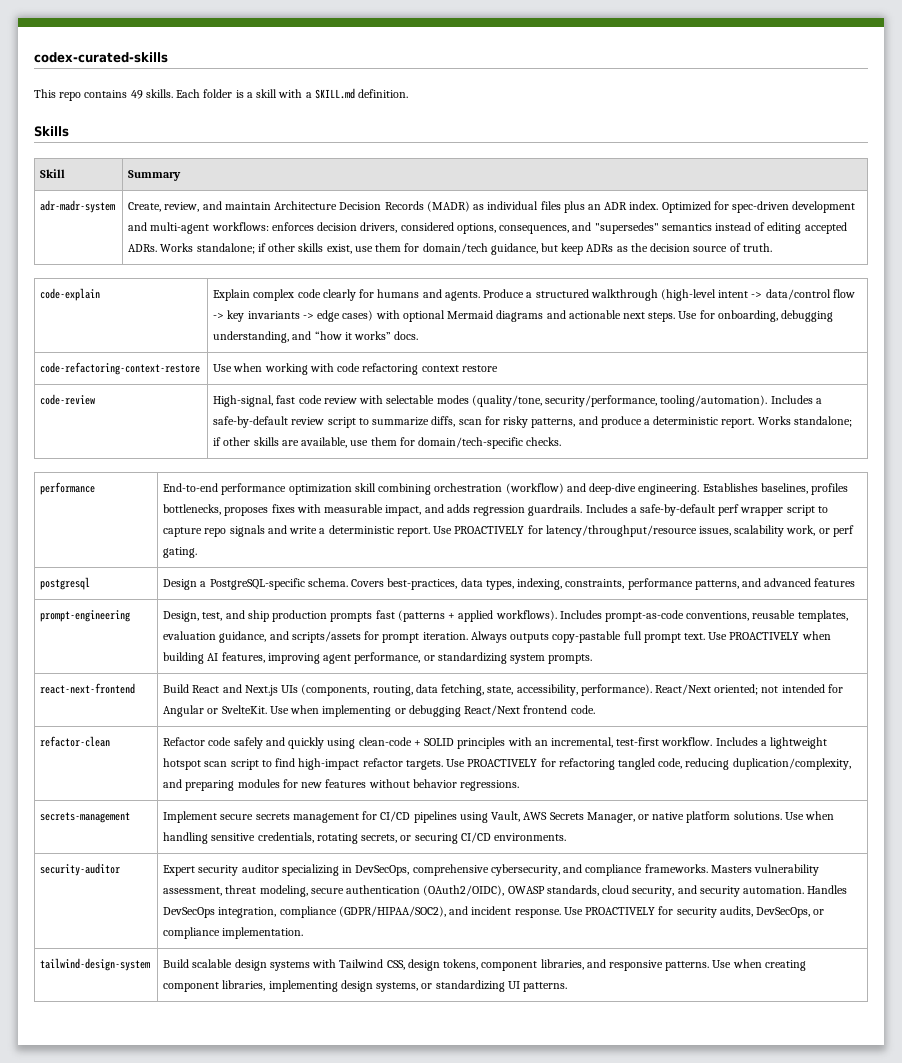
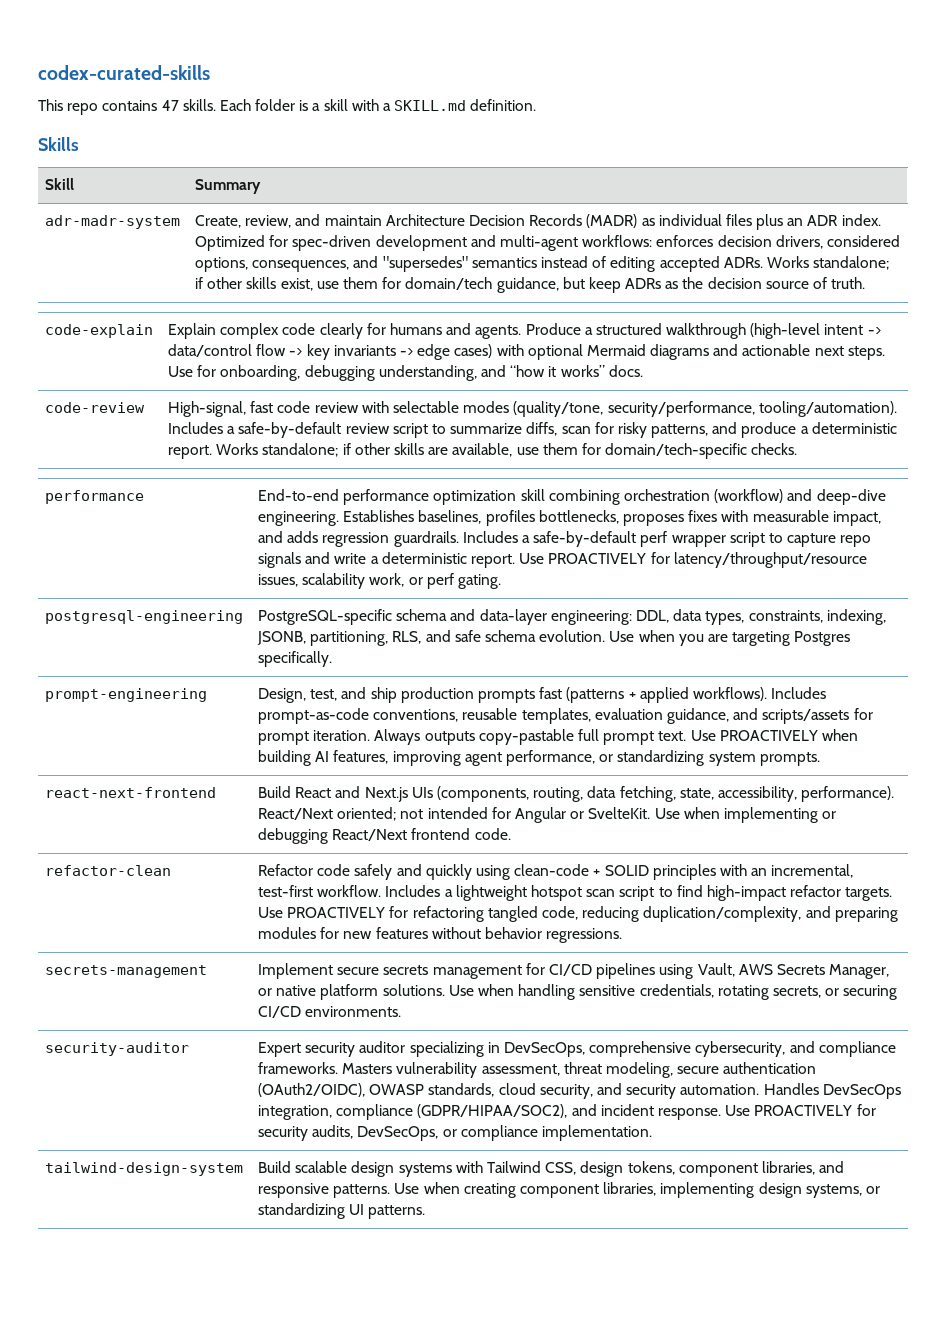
[130,90,143,99] 49 -> [161,100,179,111] 47
[40,362,201,375] [213,363,498,375] // code-refactoring-context-restore | Use when working with code refactoring context restore -> (643, 371) none
[40,577,91,590] [163,578,856,590] postgresql | Design a PostgreSQL-specific schema. Covers best-practices, data types, indexing, constraints, performance patterns, and advanced features -> [45,610,244,624] [258,609,886,625] [257,630,851,646] [258,651,333,667] postgresql-engineering | PostgreSQL-specific schema and data-layer engineering: DDL, data types, constraints, indexing, JSONB, partitioning, RLS, and safe schema evolution. Use when you are targeting Postgres specifically.

